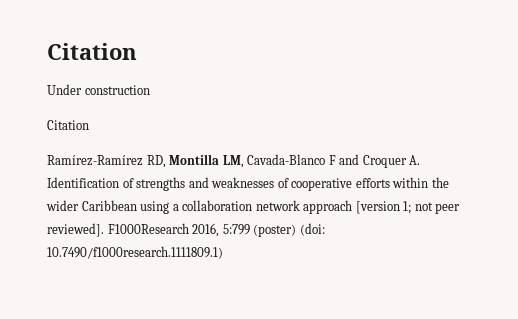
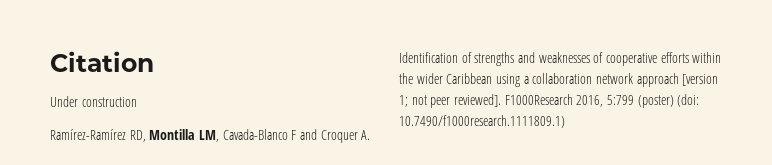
[47,120,89,130] // Citation -> (137, 102) none

